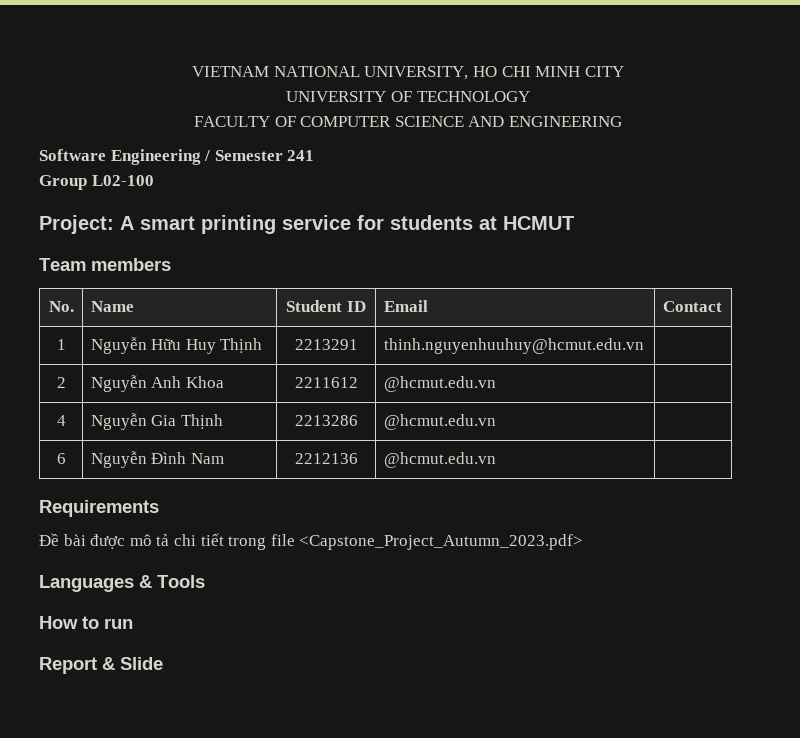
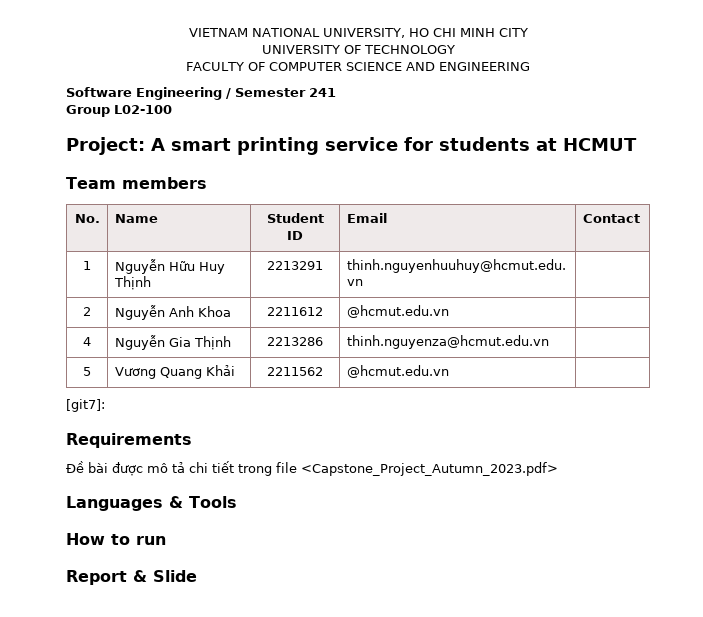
[383,414,496,430] [56,453,66,464] [90,451,224,468] [294,453,358,464] [383,452,496,468] @hcmut.edu.vn | // 6 | Nguyễn Đình Nam | 2212136 | @hcmut.edu.vn | -> [346,335,549,349] [83,367,91,376] [114,365,235,379] [267,367,323,376] [346,365,449,378] [66,399,105,412] thinh.nguyenza@hcmut.edu.vn | // 5 | Vương Quang Khải | 2211562 | @hcmut.edu.vn | // [git7]:

